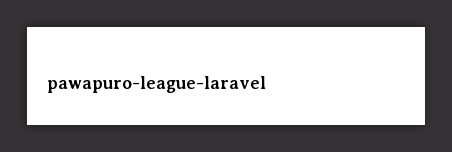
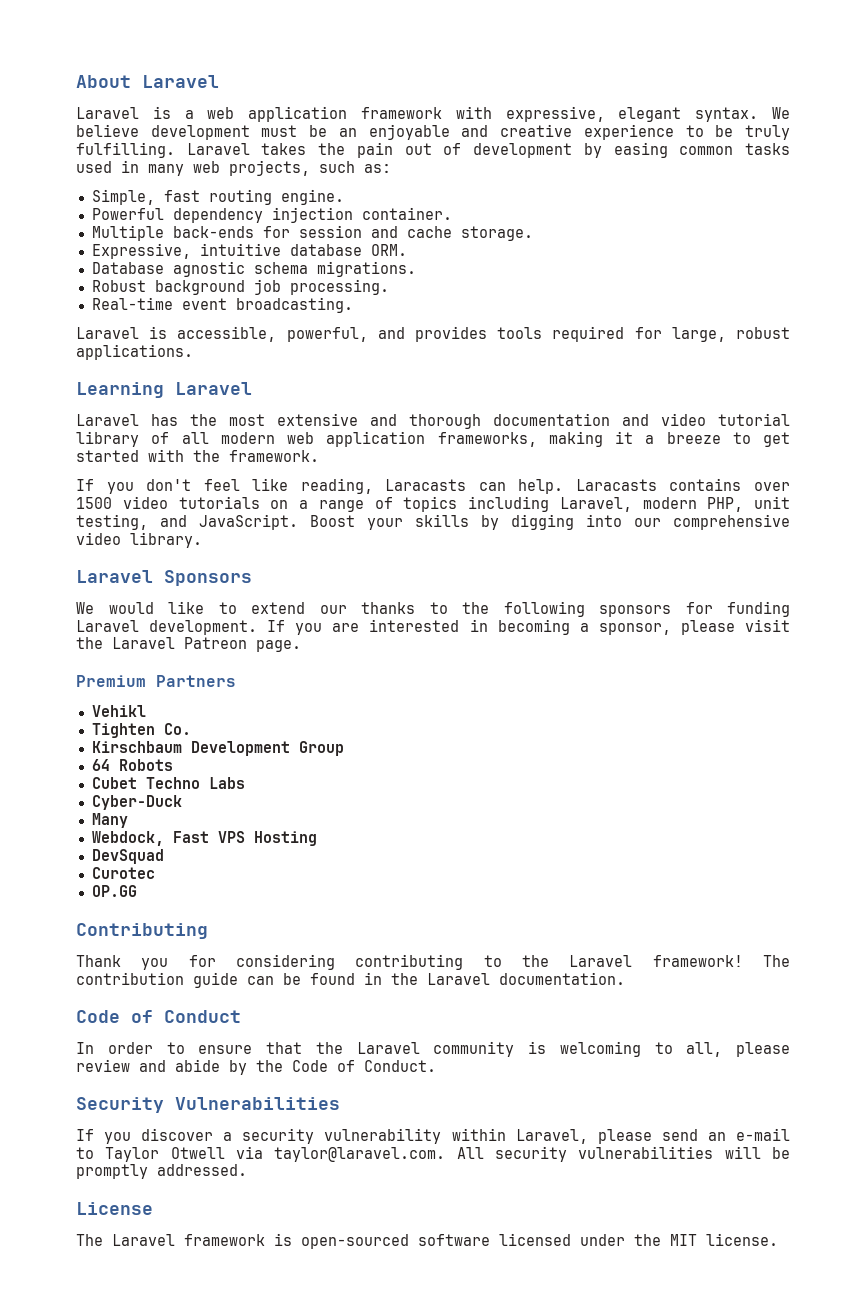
[47,76,266,93] pawapuro-league-laravel -> [76,75,219,88] [76,106,790,122] [76,124,791,140] [76,142,791,158] [76,160,391,176] [91,189,344,205] [91,207,452,223] [91,225,533,241] [91,243,407,259] [91,261,416,277] [91,279,389,295] [91,297,353,313] [76,326,791,342] [76,344,193,360] [76,382,252,398] [76,413,790,429] [76,431,790,447] [76,449,319,462] [76,478,790,494] [76,496,790,512] [76,514,790,530] [76,532,202,548] [76,570,252,586] [76,601,790,617] [76,619,790,635] [76,637,301,652] [76,675,236,687] [91,705,146,717] [91,723,191,738] [91,741,344,756] [91,759,173,771] [91,777,245,789] [91,795,182,810] [91,813,128,828] [91,831,317,846] [91,849,164,864] [91,867,155,879] [91,885,137,897] [76,923,208,939] [76,954,790,970] [76,972,625,988] [76,1010,241,1023] [76,1041,790,1057] [76,1059,436,1075] [76,1097,340,1113] [76,1128,791,1144] [76,1146,790,1162] [76,1164,247,1179] [76,1202,153,1215] [76,1233,778,1249] About Laravel // Laravel is a web application framework with expressive, elegant syntax. We believe development must be an enjoyable and creative experience to be truly fulfilling. Laravel takes the pain out of development by easing common tasks used in many web projects, such as: // Simple, fast routing engine. // Powerful dependency injection container. // Multiple back-ends for session and cache storage. // Expressive, intuitive database ORM. // Database agnostic schema migrations. // Robust background job processing. // Real-time event broadcasting. // Laravel is accessible, powerful, and provides tools required for large, robust applications. // Learning Laravel // Laravel has the most extensive and thorough documentation and video tutorial library of all modern web application frameworks, making it a breeze to get started with the framework. // If you don't feel like reading, Laracasts can help. Laracasts contains over 1500 video tutorials on a range of topics including Laravel, modern PHP, unit testing, and JavaScript. Boost your skills by digging into our comprehensive video library. // Laravel Sponsors // We would like to extend our thanks to the following sponsors for funding Laravel development. If you are interested in becoming a sponsor, please visit the Laravel Patreon page. // Premium Partners // Vehikl // Tighten Co. // Kirschbaum Development Group // 64 Robots // Cubet Techno Labs // Cyber-Duck // Many // Webdock, Fast VPS Hosting // DevSquad // Curotec // OP.GG // Contributing // Thank you for considering contributing to the Laravel framework! The contribution guide can be found in the Laravel documentation. // Code of Conduct // In order to ensure that the Laravel community is welcoming to all, please review and abide by the Code of Conduct. // Security Vulnerabilities // If you discover a security vulnerability within Laravel, please send an e-mail to Taylor Otwell via taylor@laravel.com. All security vulnerabilities will be promptly addressed. // License // The Laravel framework is open-sourced software licensed under the MIT license.

